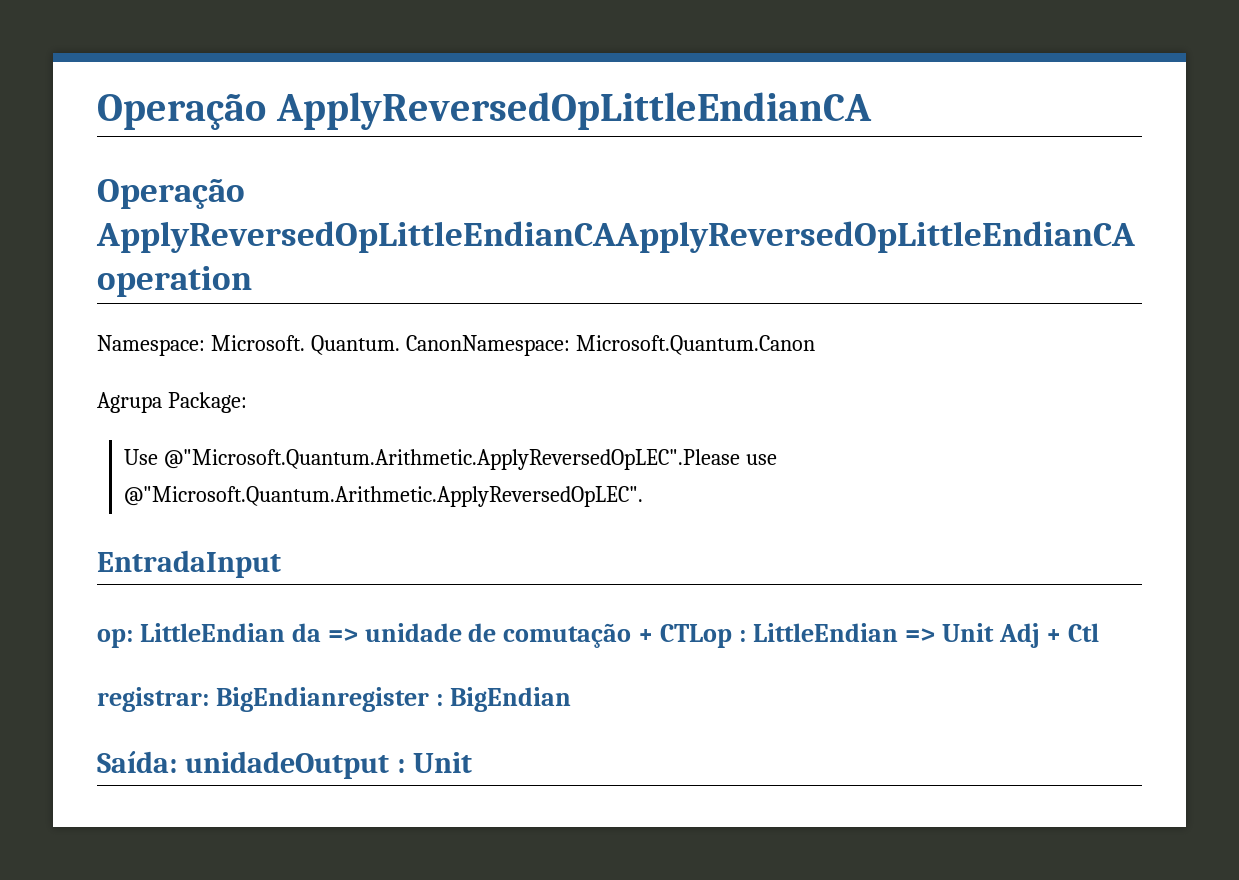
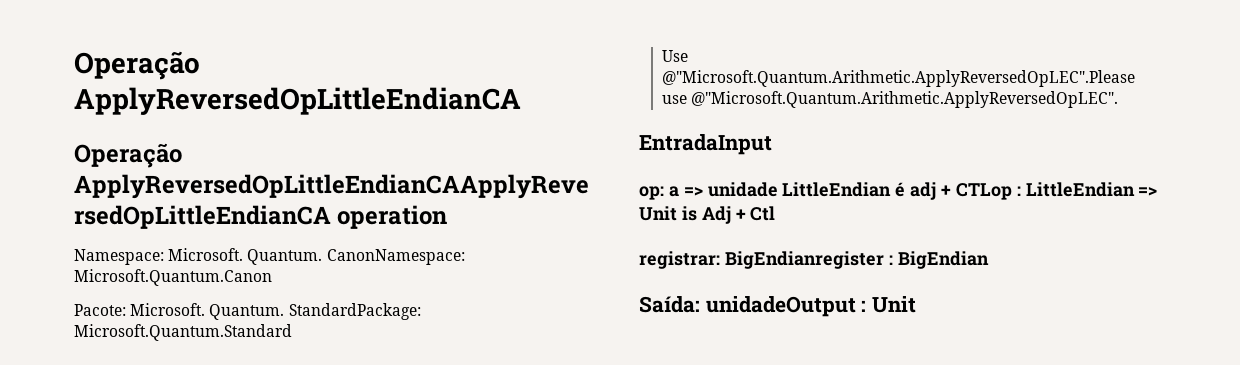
[97,392,247,413] Agrupa Package: -> [74,303,421,320] [74,324,292,341] Pacote: Microsoft. Quantum. StandardPackage: Microsoft.Quantum.Standard
[139,623,632,648] LittleEndian da => unidade de comutação -> [668,182,937,200] a => unidade LittleEndian é adj
(994, 632) none -> [681,206,697,221] is

